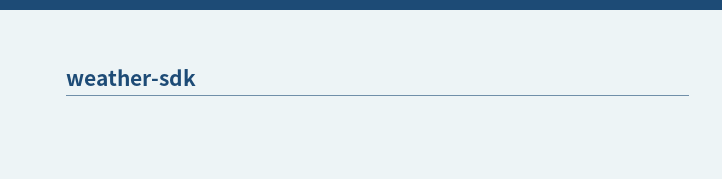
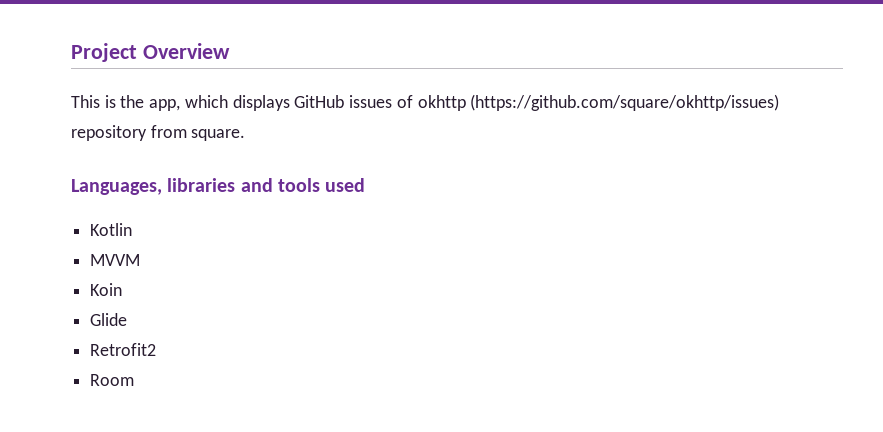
[66,69,196,86] weather-sdk -> [71,43,230,62] [71,94,780,111] [71,125,246,141] [71,178,366,195] [90,223,133,236] [90,254,141,266] [90,283,123,296] [90,313,128,326] [90,343,157,356] [90,374,135,386] Project Overview // This is the app, which displays GitHub issues of okhttp (https://github.com/square/okhttp/issues) repository from square. // Languages, libraries and tools used // Kotlin // MVVM // Koin // Glide // Retrofit2 // Room

